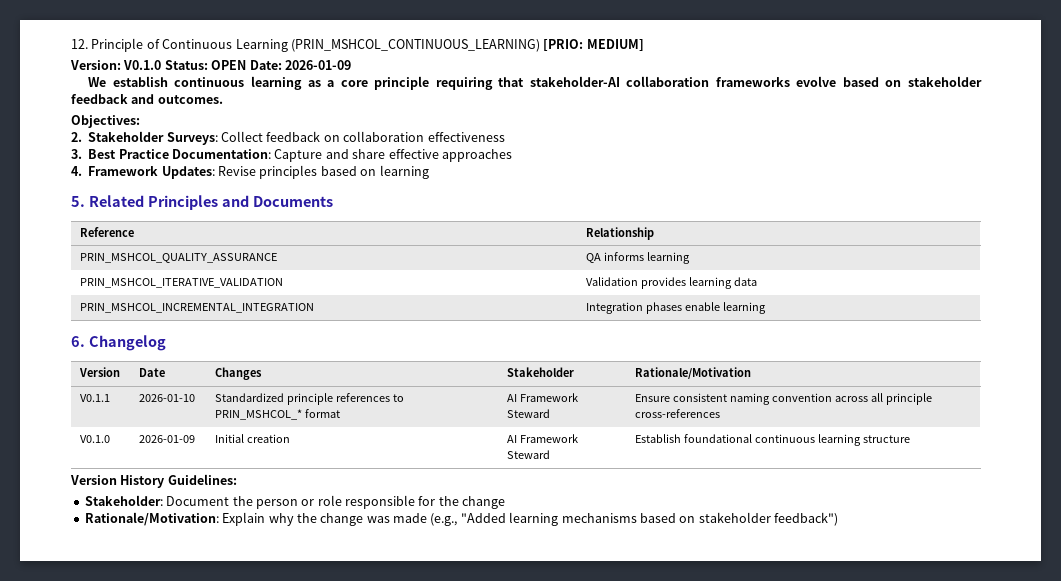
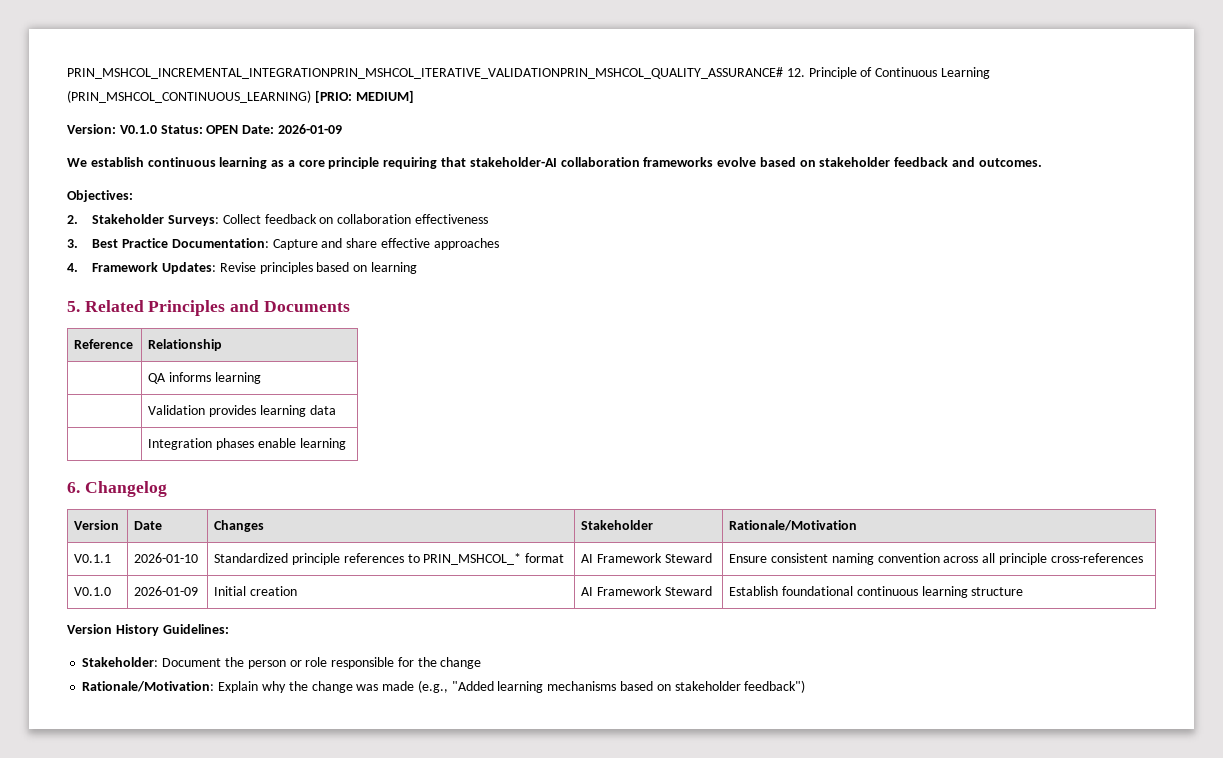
(71, 44) none -> [67,67,783,79] PRIN_MSHCOL_INCREMENTAL_INTEGRATIONPRIN_MSHCOL_ITERATIVE_VALIDATIONPRIN_MSHCOL_QUALITY_ASSURANCE#
[80,253,278,263] PRIN_MSHCOL_QUALITY_ASSURANCE -> (223, 345) none
[80,278,284,288] PRIN_MSHCOL_ITERATIVE_VALIDATION -> (261, 378) none
[80,303,315,313] PRIN_MSHCOL_INCREMENTAL_INTEGRATION -> (336, 410) none

